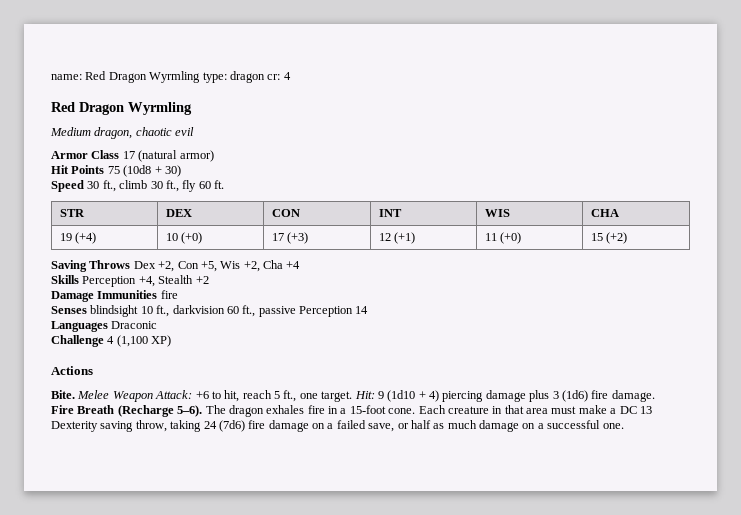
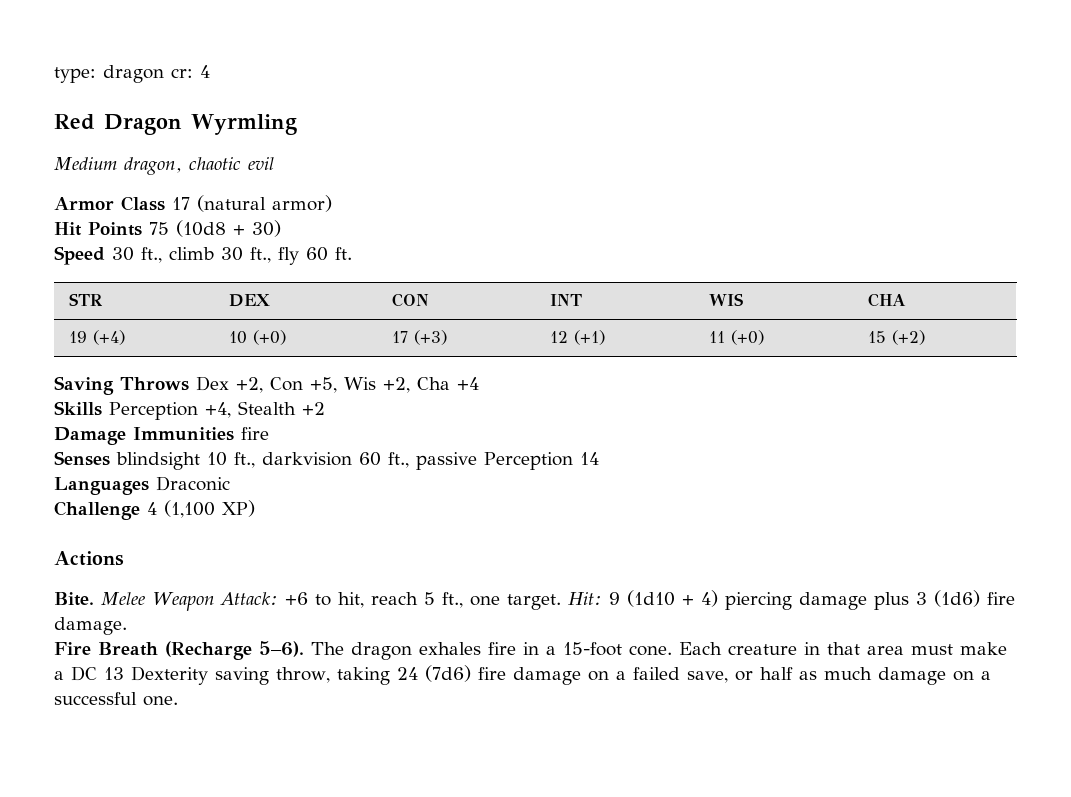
[51,71,201,83] name: Red Dragon Wyrmling -> (54, 75) none

